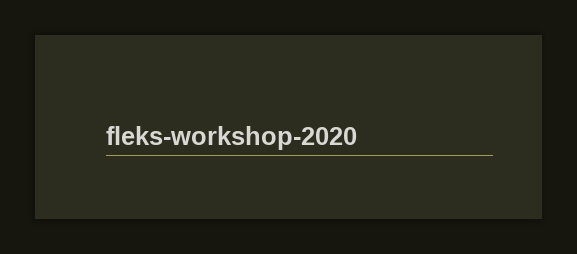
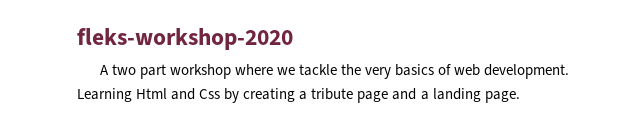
(357, 138) none -> [99,64,570,79] [77,88,520,103] // A two part workshop where we tackle the very basics of web development. Learning Html and Css by creating a tribute page and a landing page.

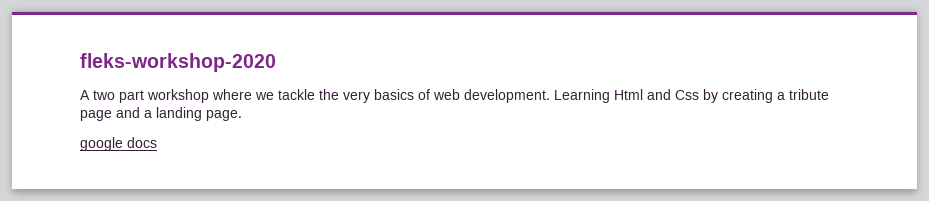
(520, 97) none -> [80,137,157,151] // google docs

